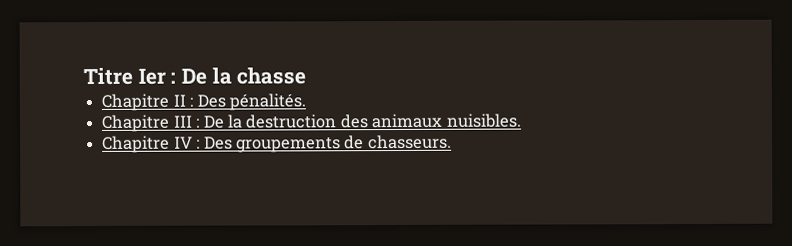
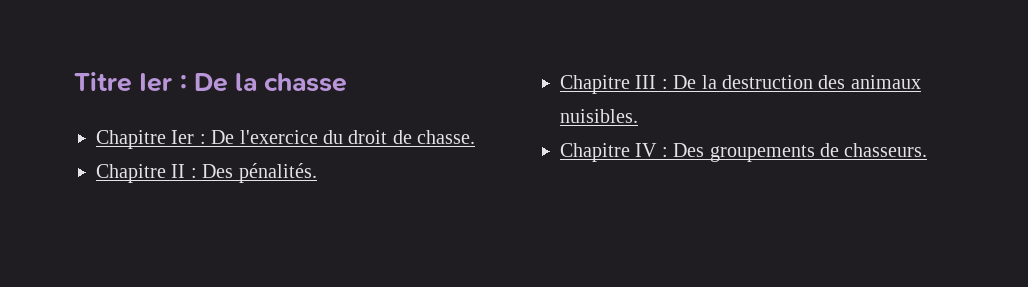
(307, 76) none -> [96,130,476,149] // Chapitre Ier : De l'exercice du droit de chasse.

